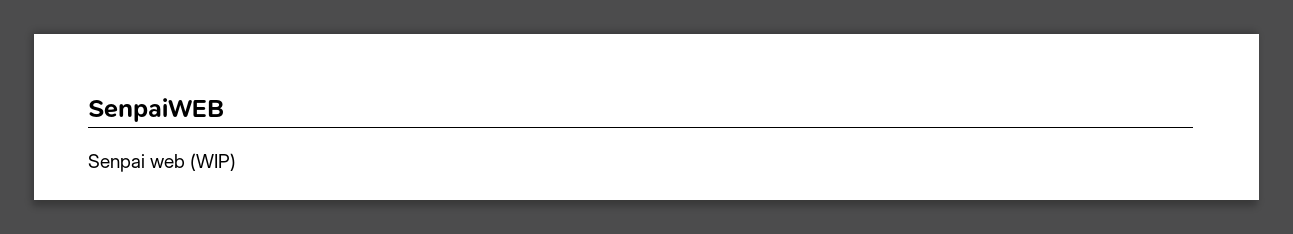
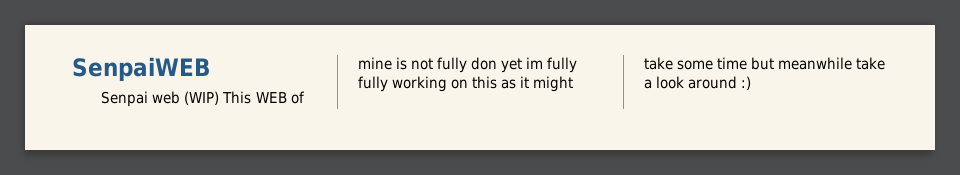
(237, 162) none -> [222,91,305,104] [358,57,578,73] [358,76,574,92] [644,57,886,70] [644,76,752,90] This WEB of mine is not fully don yet im fully fully working on this as it might take some time but meanwhile take a look around :)

